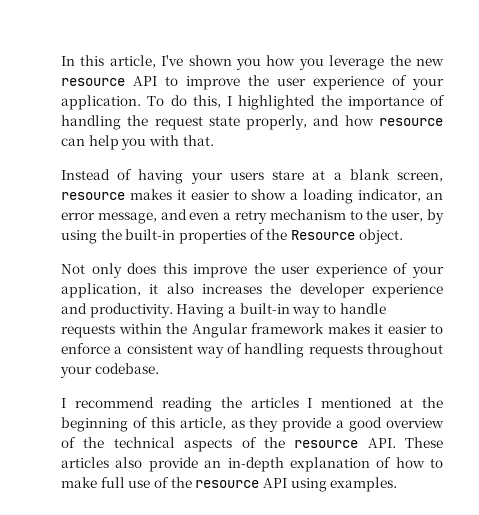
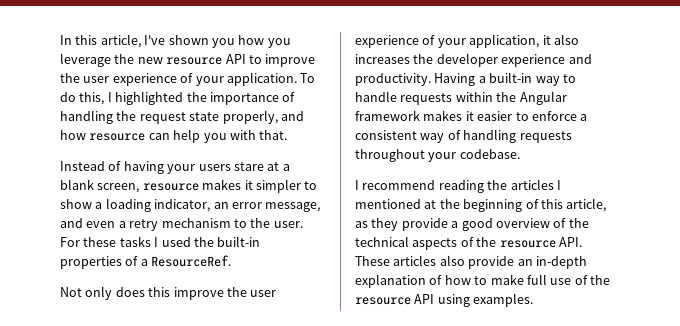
[190,190,230,200] easier -> [255,179,301,193] simpler
[391,209,445,224] [61,230,97,244] user, by using -> [273,221,303,228] [60,236,191,247] user. For these tasks I used
[266,229,403,244] the Resource object. -> [140,255,232,267] a ResourceRef.

